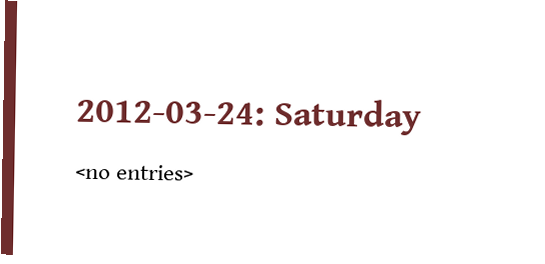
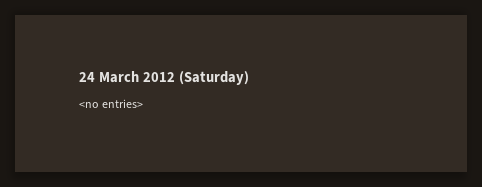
[76,98,422,136] 2012-03-24: Saturday -> [79,71,249,85] 24 March 2012 (Saturday)

